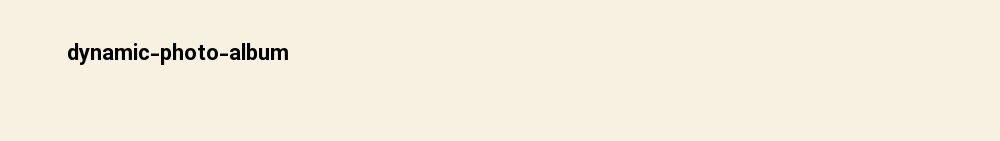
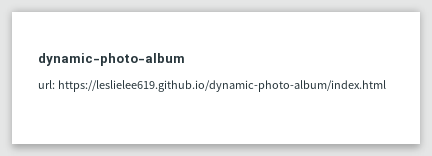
(289, 54) none -> [38,80,386,92] // url: https://leslielee619.github.io/dynamic-photo-album/index.html

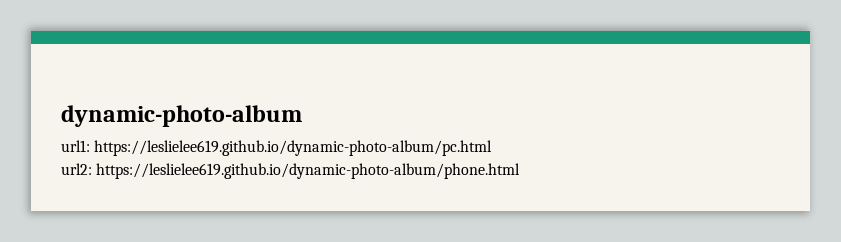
[38,80,386,92] url: https://leslielee619.github.io/dynamic-photo-album/index.html -> [61,140,493,156] [61,163,521,179] url1: https://leslielee619.github.io/dynamic-photo-album/pc.html // url2: https://leslielee619.github.io/dynamic-photo-album/phone.html

